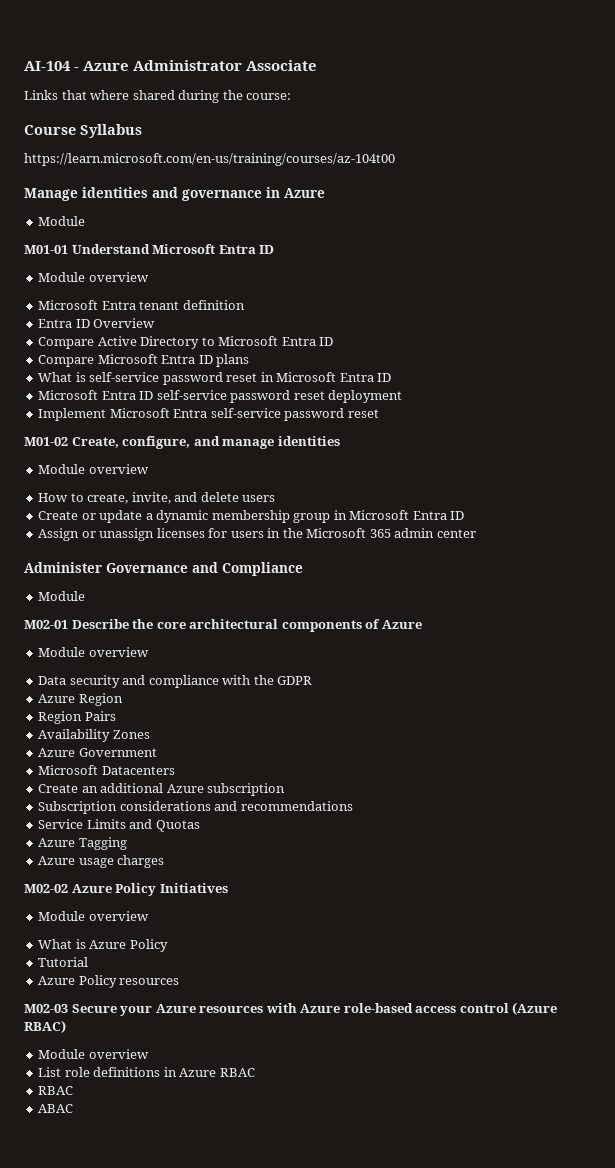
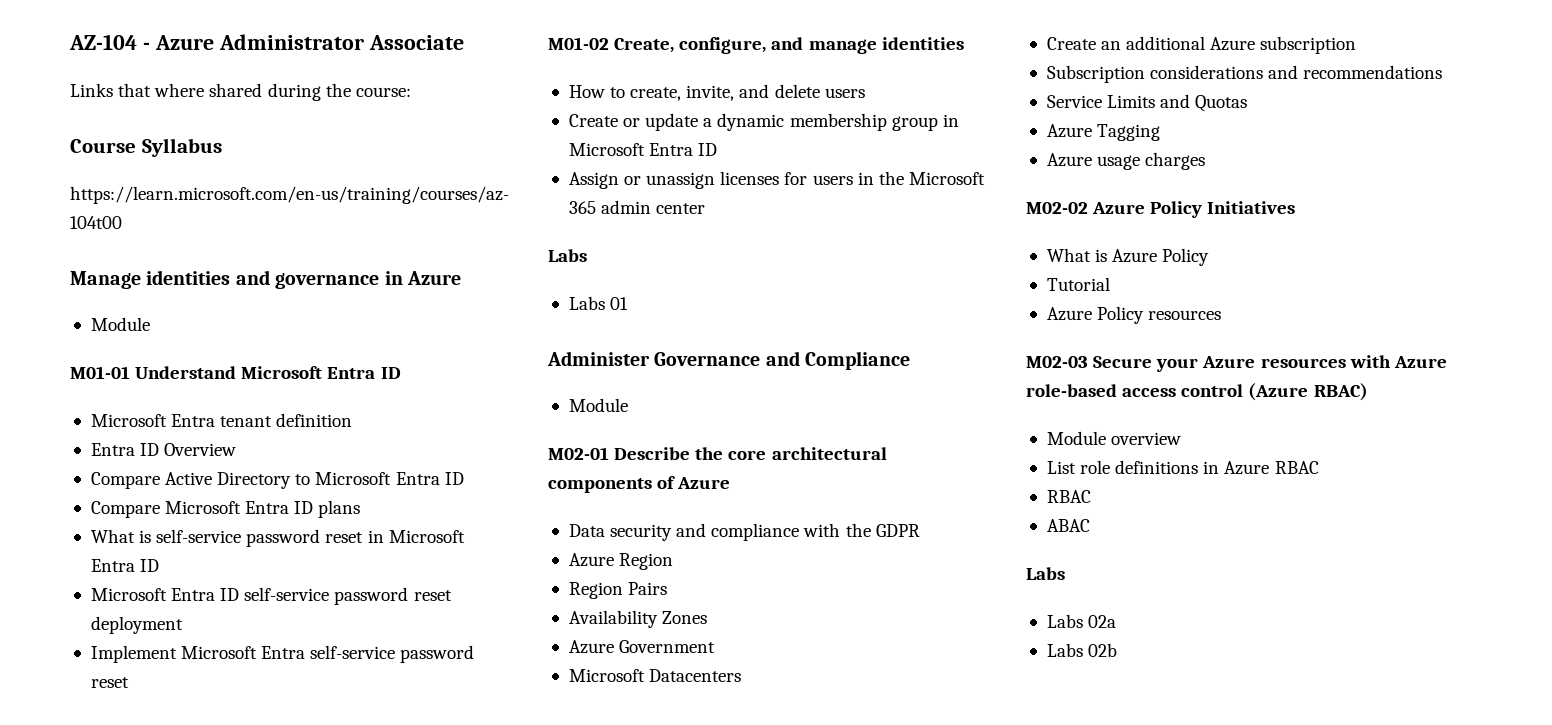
[24,61,71,71] AI-104 -> [69,34,137,50] AZ-104
[38,272,149,282] // Module overview -> (401, 373) none
[38,464,149,474] // Module overview -> (964, 43) none
(476, 533) none -> [548,249,587,262] [568,296,629,310] // Labs // Labs 01
[38,647,149,657] // Module overview -> (731, 483) none
[38,911,149,921] // Module overview -> (1296, 207) none
(74, 1108) none -> [1026,567,1065,580] [1046,614,1117,628] [1046,643,1118,657] // Labs // Labs 02a // Labs 02b

